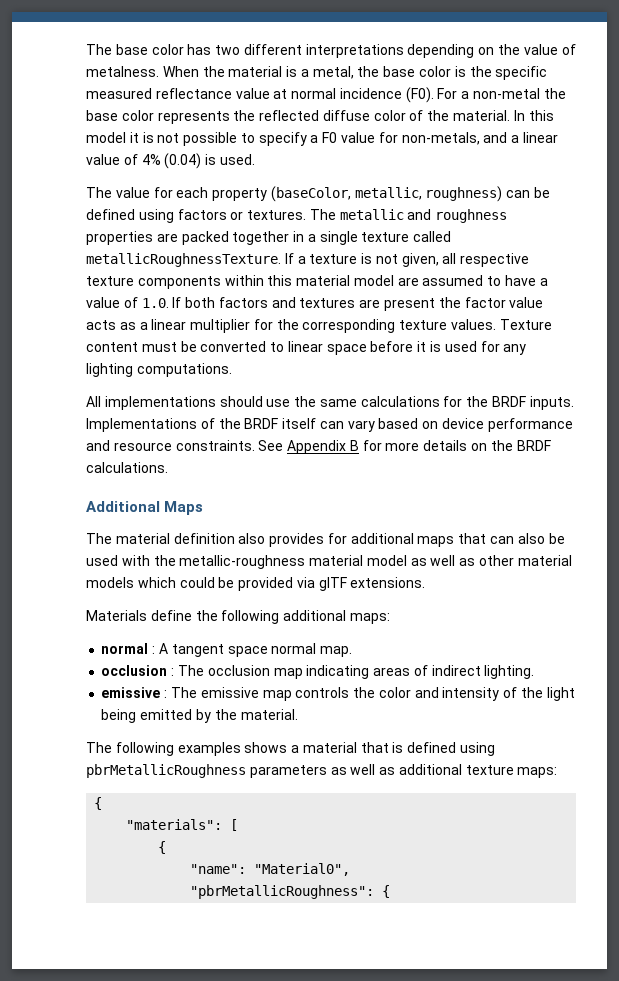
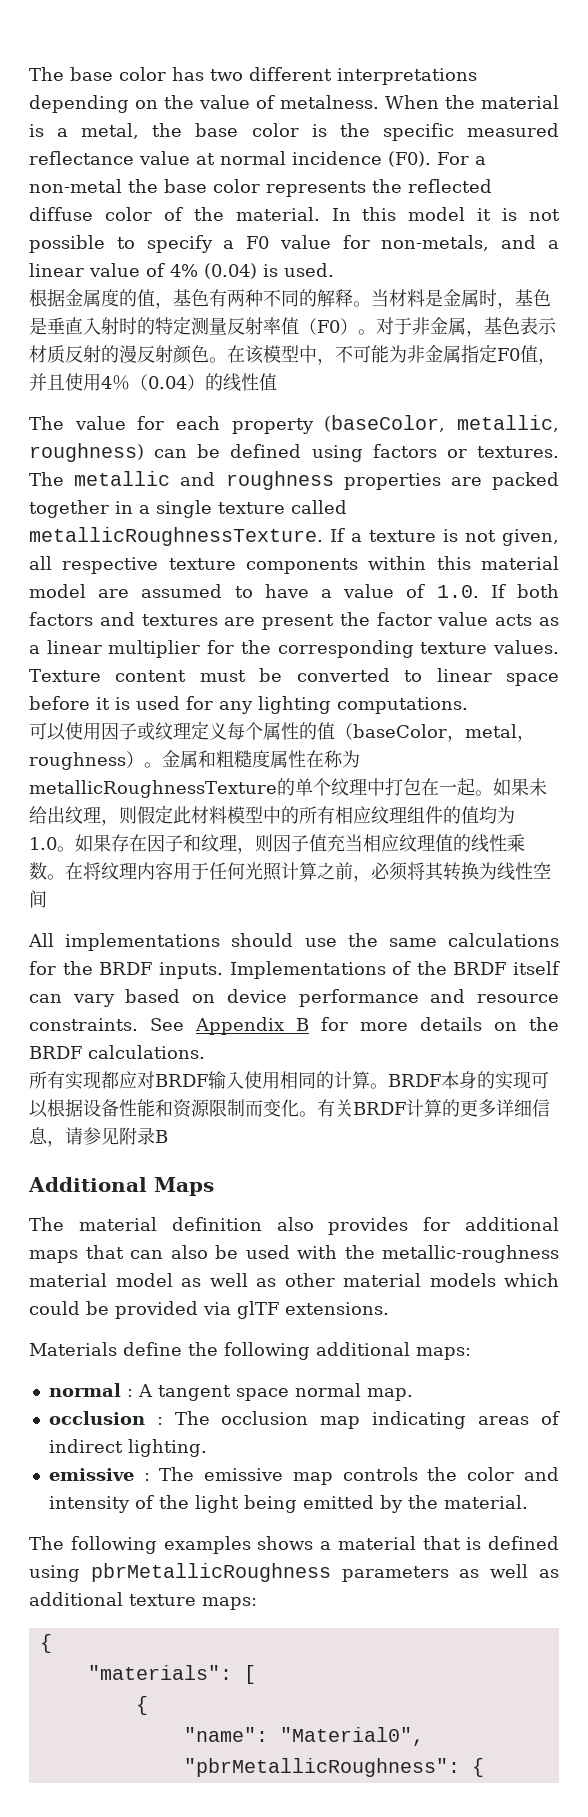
(255, 159) none -> [29,289,551,309] [29,316,557,337] [29,344,556,365] [29,373,277,392] // 根据金属度的值，基色有两种不同的解释。当材料是金属时，基色是垂直入射时的特定测量反射率值（F0）。对于非金属，基色表示材质反射的漫反射颜色。在该模型中，不可能为非金属指定F0值，并且使用4％（0.04）的线性值
(232, 370) none -> [29,721,535,742] [29,750,360,770] [29,778,547,798] [29,805,515,826] [29,834,525,854] [29,862,551,882] [29,890,47,908] // 可以使用因子或纹理定义每个属性的值（baseColor，metal，roughness）。金属和粗糙度属性在称为metallicRoughnessTexture的单个纹理中打包在一起。如果未给出纹理，则假定此材料模型中的所有相应纹理组件的值均为1.0。如果存在因子和纹理，则因子值充当相应纹理值的线性乘数。在将纹理内容用于任何光照计算之前，必须将其转换为线性空间
(168, 467) none -> [29,1071,549,1090] [29,1099,550,1118] [29,1127,168,1147] // 所有实现都应对BRDF输入使用相同的计算。BRDF本身的实现可以根据设备性能和资源限制而变化。有关BRDF计算的更多详细信息，请参见附录B

